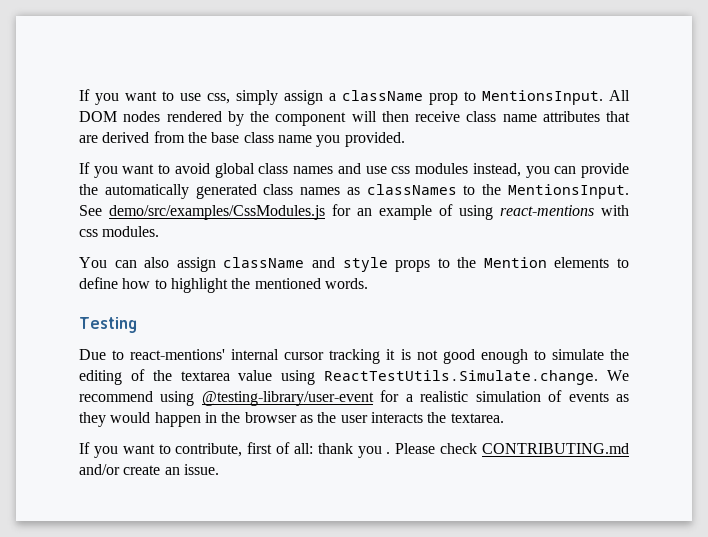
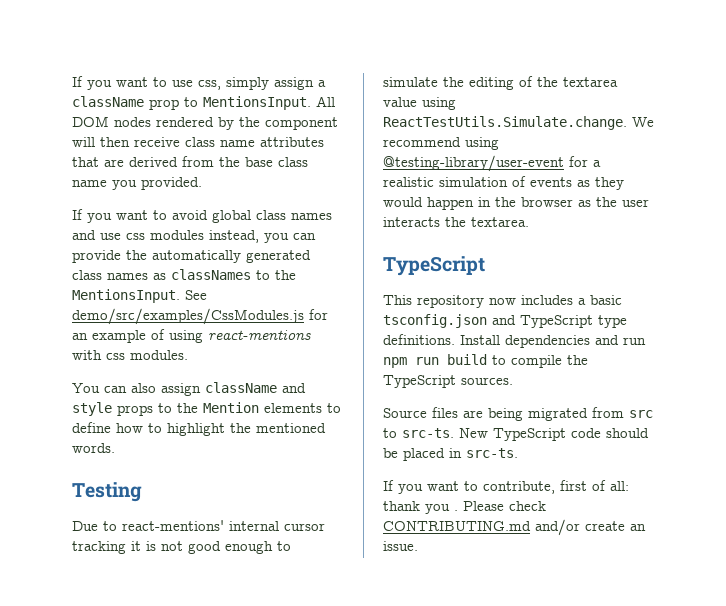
(504, 418) none -> [383,256,485,276] [383,295,622,308] [383,314,627,328] [383,334,646,348] [383,354,588,368] [383,375,513,388] [383,407,653,421] [383,428,649,441] [383,448,518,461] // TypeScript // This repository now includes a basic tsconfig.json and TypeScript type definitions. Install dependencies and run npm run build to compile the TypeScript sources. // Source files are being migrated from src to src-ts. New TypeScript code should be placed in src-ts.

